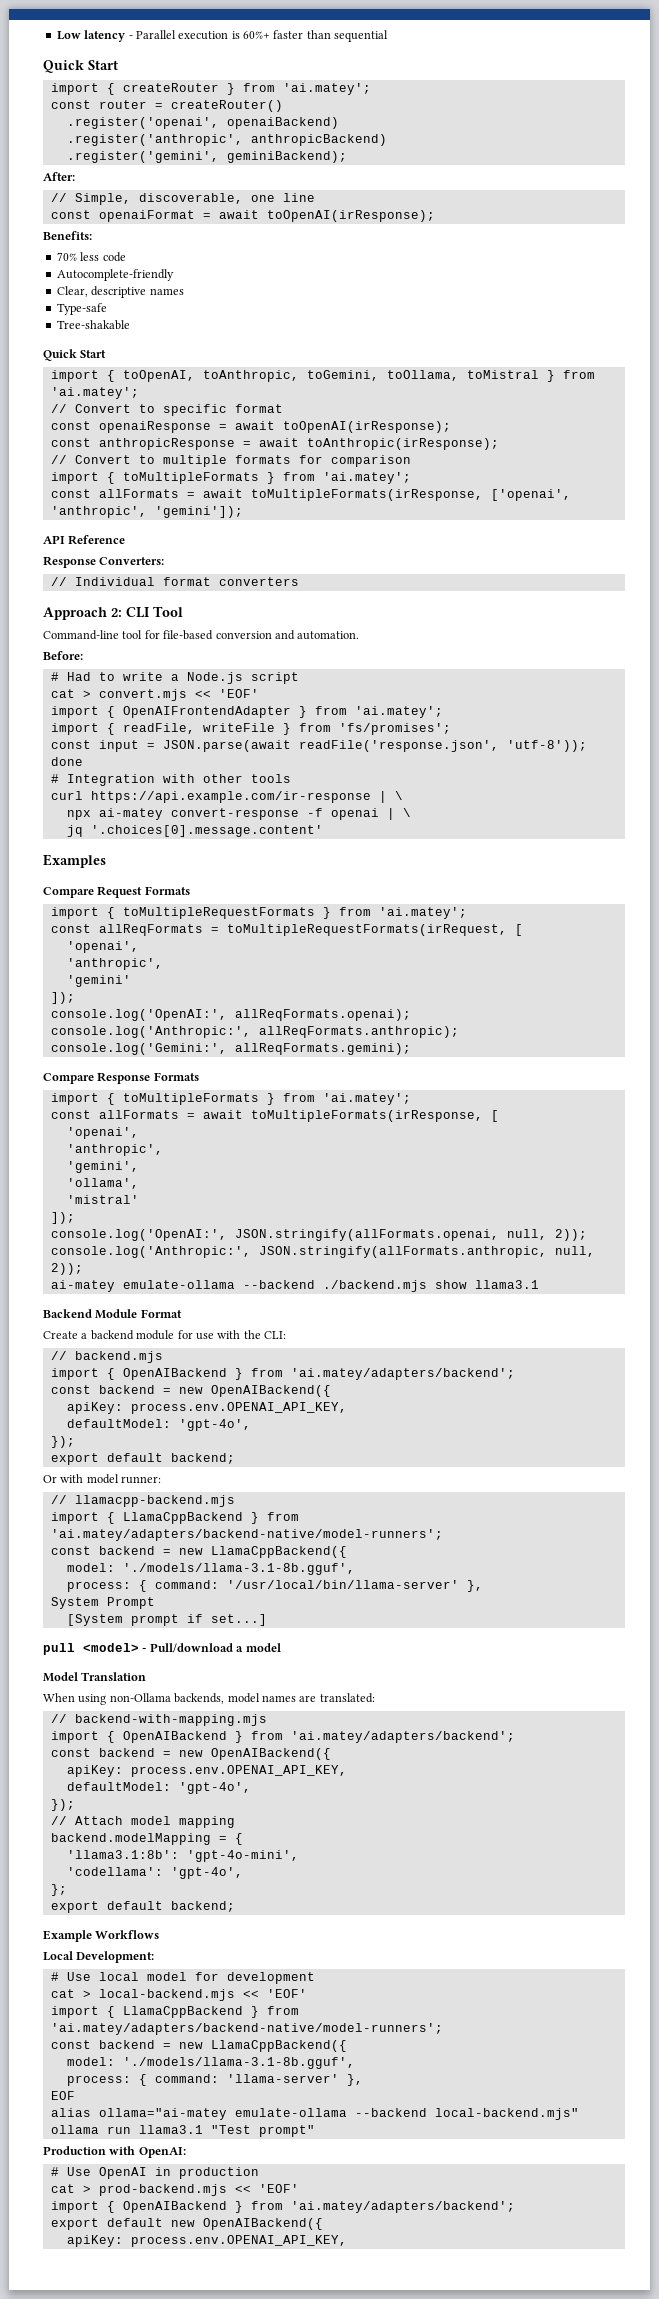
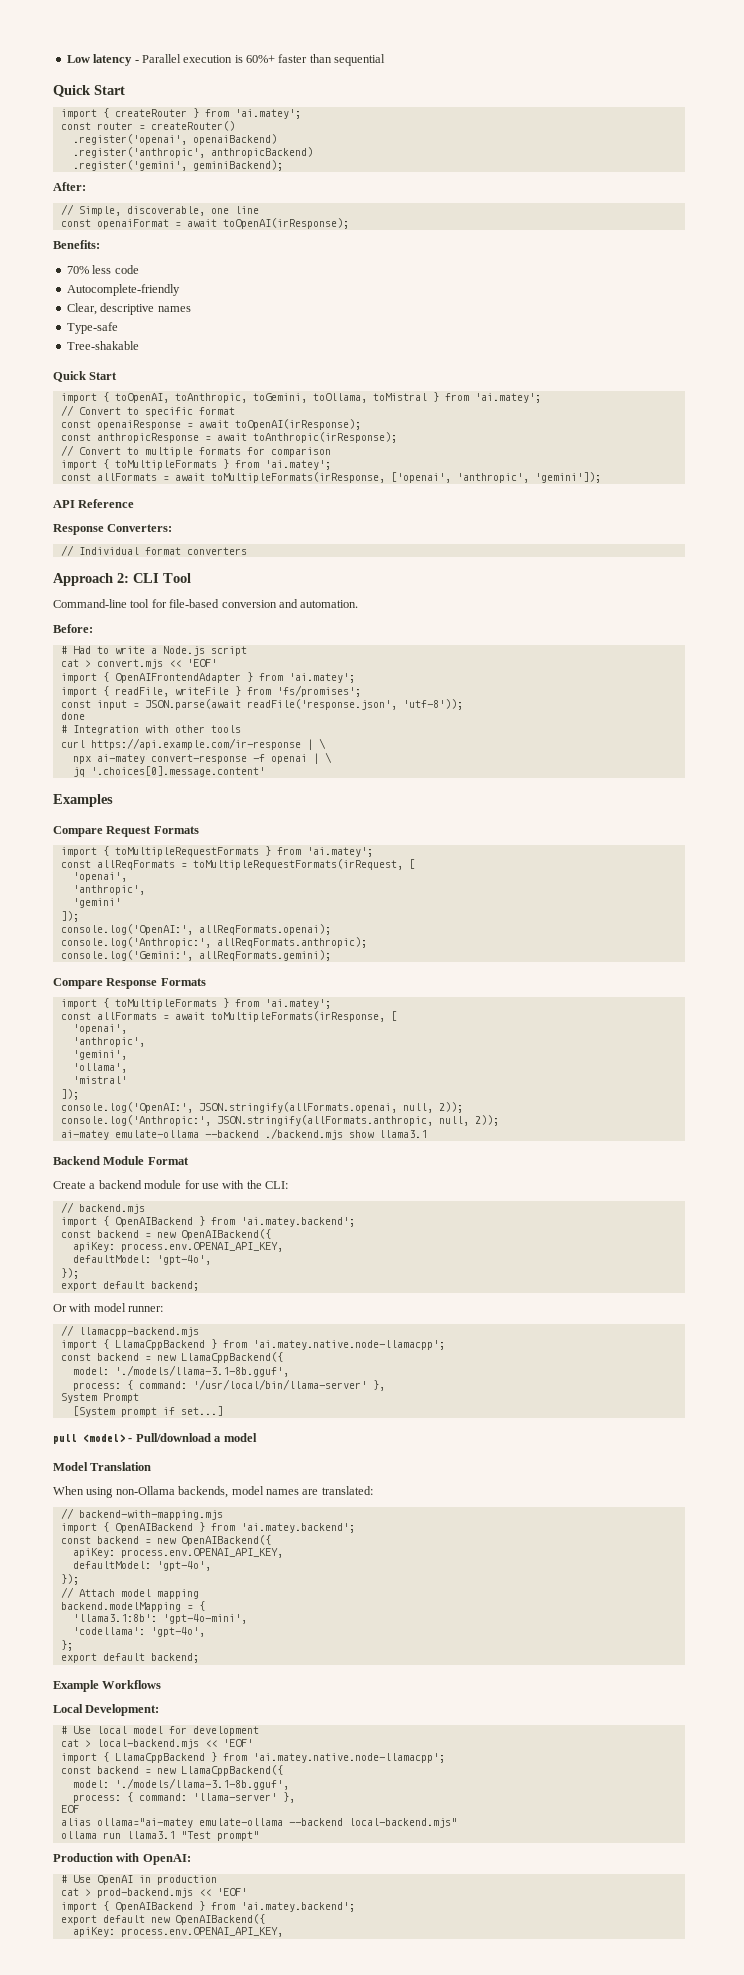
[290,1368,515,1380] 'ai.matey/adapters/backend'; -> [240,1217,355,1227] 'ai.matey.backend';
[50,1529,443,1541] 'ai.matey/adapters/backend-native/model-runners'; -> [252,1340,445,1350] 'ai.matey.native.node-llamacpp';
[290,1731,515,1743] 'ai.matey/adapters/backend'; -> [240,1523,355,1533] 'ai.matey.backend';
[50,2023,443,2035] 'ai.matey/adapters/backend-native/model-runners'; -> [252,1753,445,1763] 'ai.matey.native.node-llamacpp';
[290,2201,515,2213] 'ai.matey/adapters/backend'; -> [240,1902,355,1912] 'ai.matey.backend';

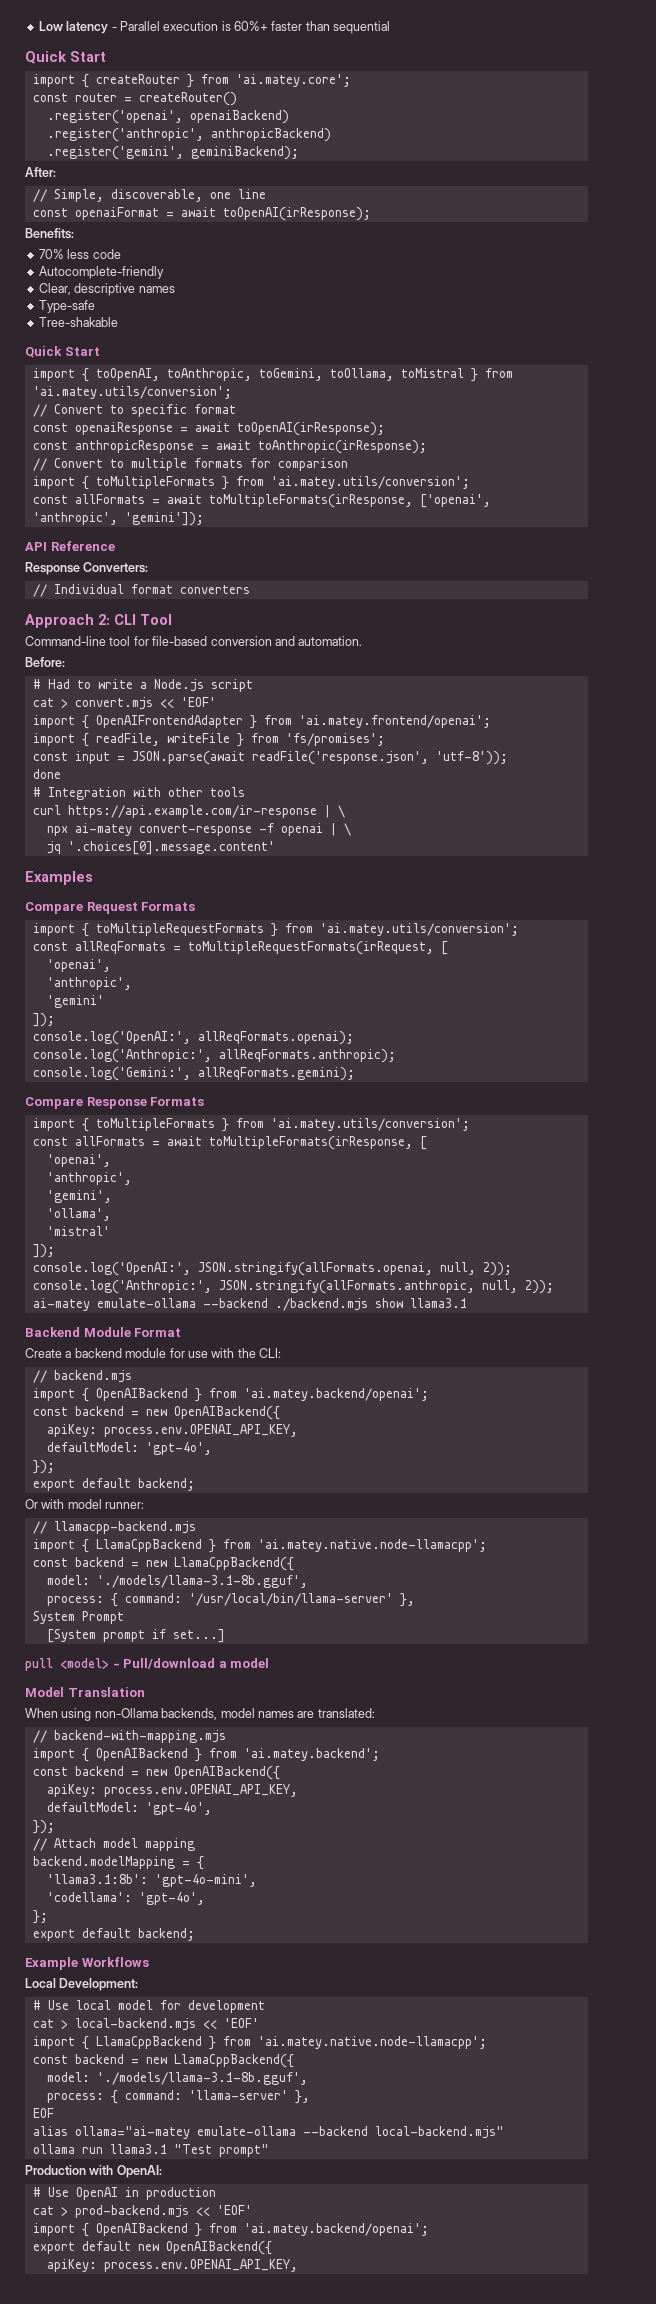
[234,109,301,119] 'ai.matey'; -> [235,74,351,87] 'ai.matey.core';
[474,393,541,403] 'ai.matey'; -> [32,386,232,399] 'ai.matey.utils/conversion';
[264,460,331,470] 'ai.matey'; -> [270,476,470,489] 'ai.matey.utils/conversion';
[288,673,355,683] 'ai.matey'; -> [298,715,491,728] 'ai.matey.frontend/openai';
[306,847,373,857] 'ai.matey'; -> [319,923,519,936] 'ai.matey.utils/conversion';
[264,999,331,1009] 'ai.matey'; -> [270,1118,470,1131] 'ai.matey.utils/conversion';
[240,1217,355,1227] 'ai.matey.backend'; -> [243,1388,429,1401] 'ai.matey.backend/openai';
[240,1902,355,1912] 'ai.matey.backend'; -> [243,2223,429,2236] 'ai.matey.backend/openai';

